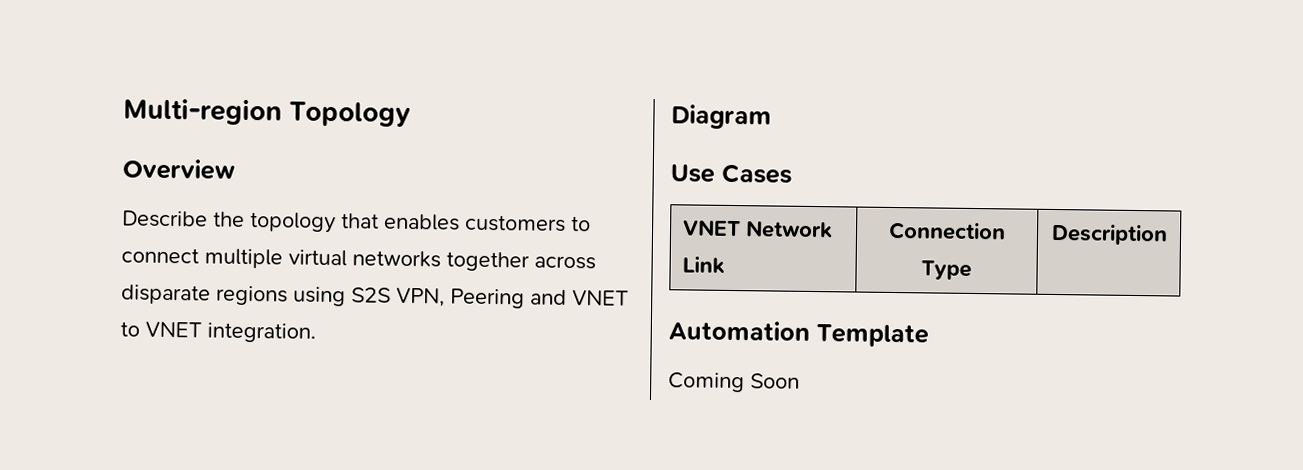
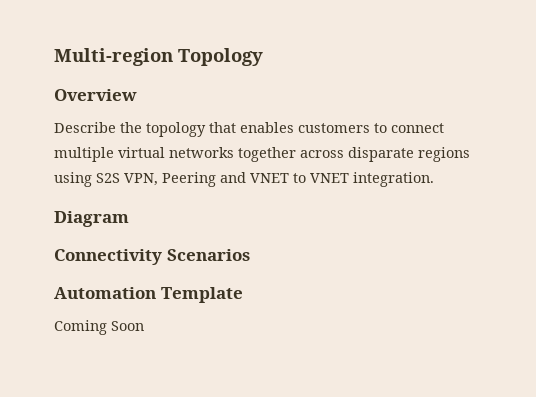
[670,163,792,184] [682,219,834,239] [682,256,726,274] [888,221,1006,241] [921,260,972,280] [1050,223,1168,246] Use Cases // VNET Network Link | Connection Type | Description -> [54,249,250,265] Connectivity Scenarios

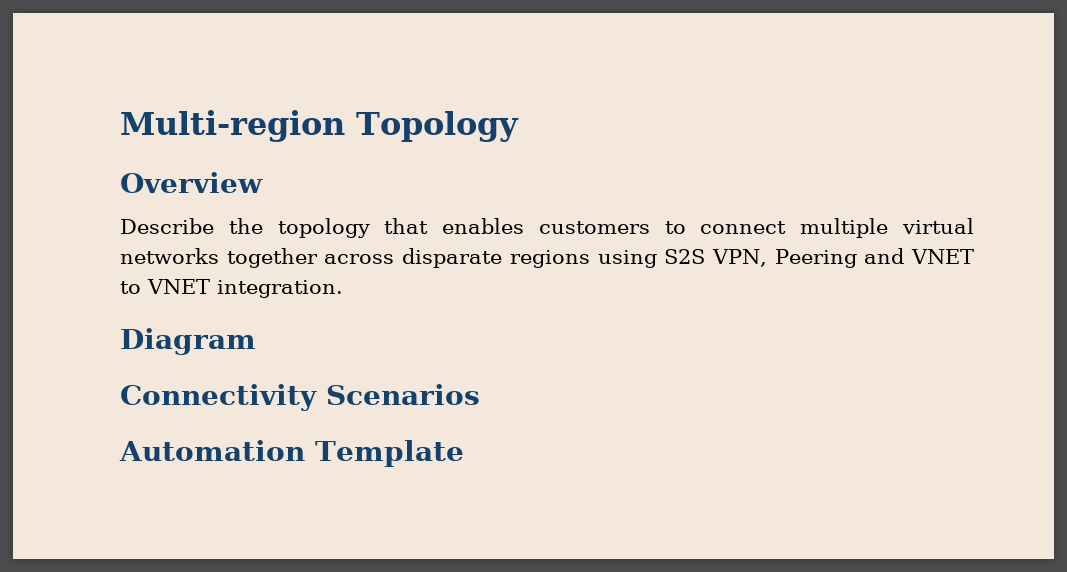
[54,320,144,335] // Coming Soon -> (464, 453) none

